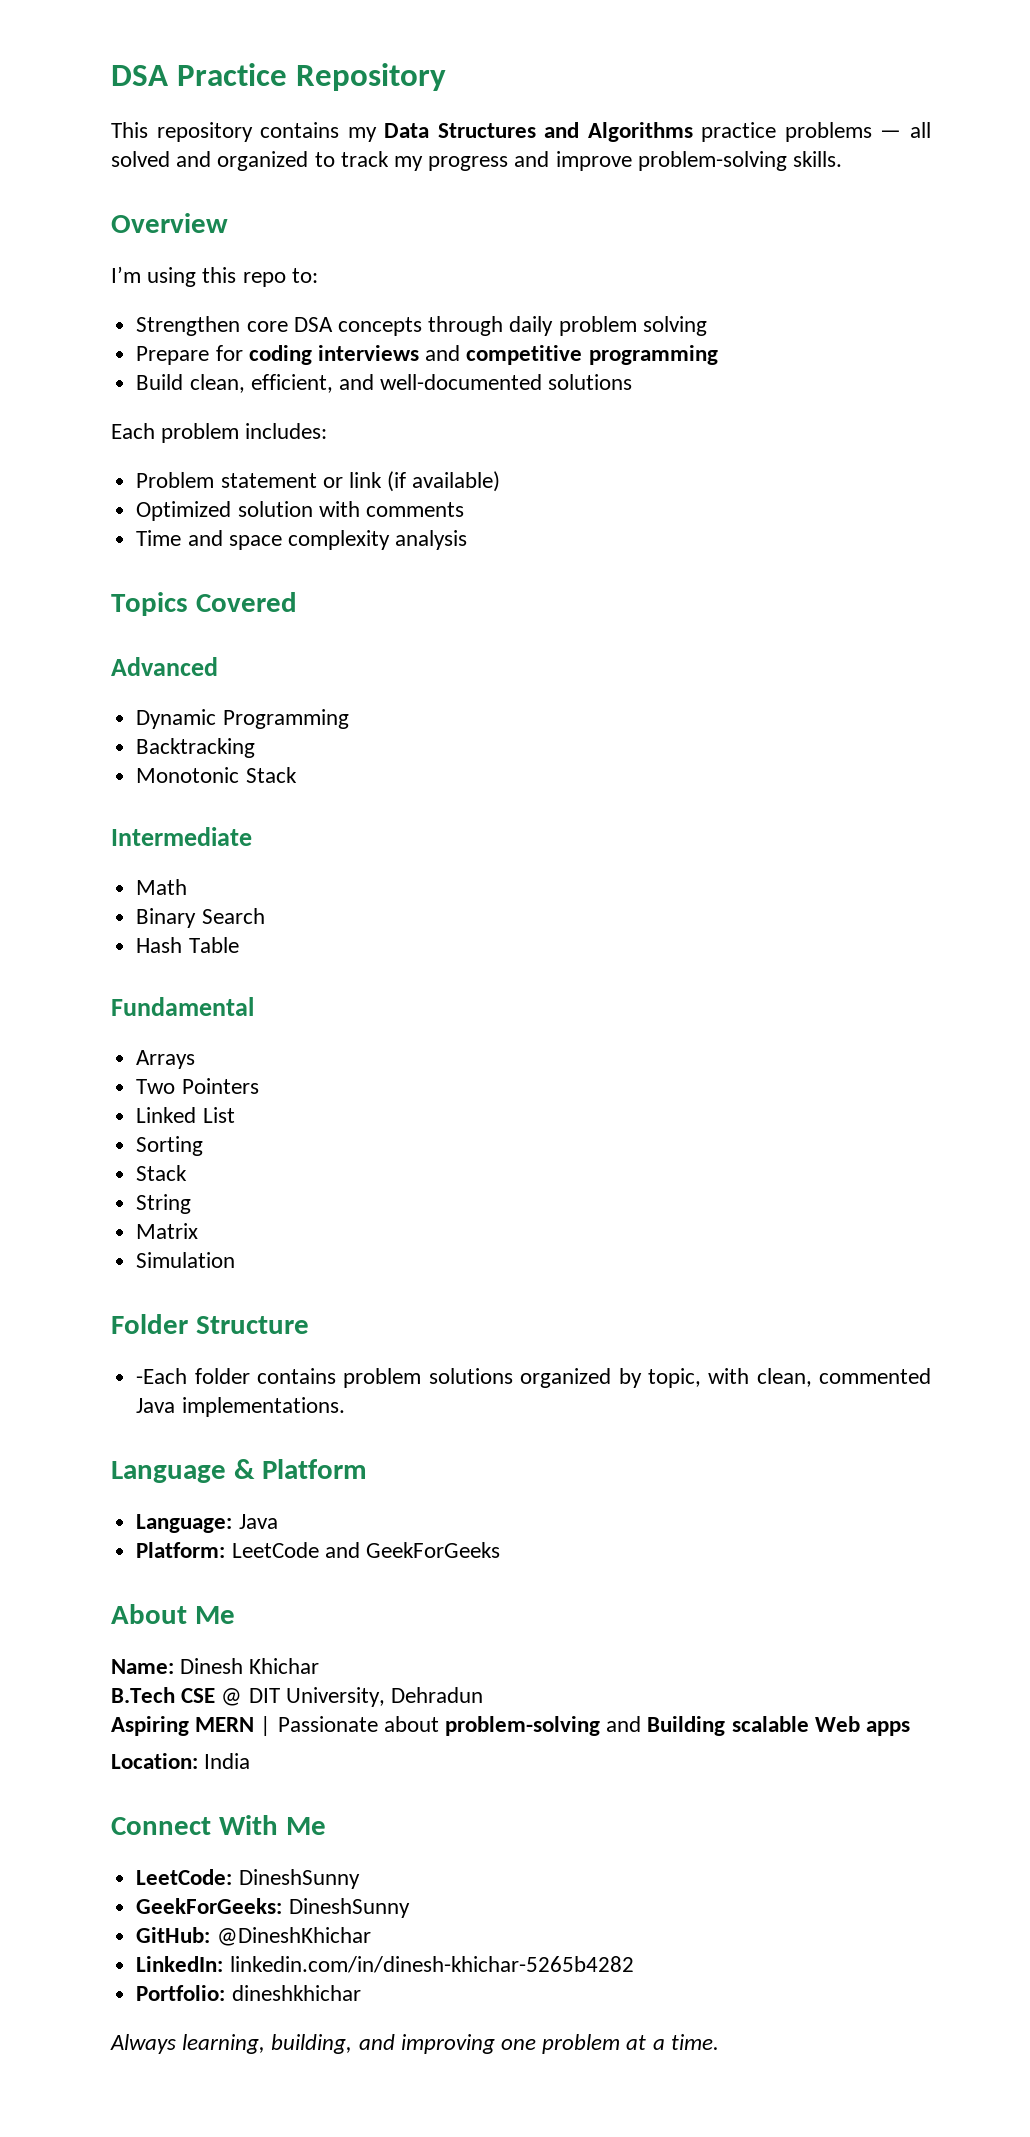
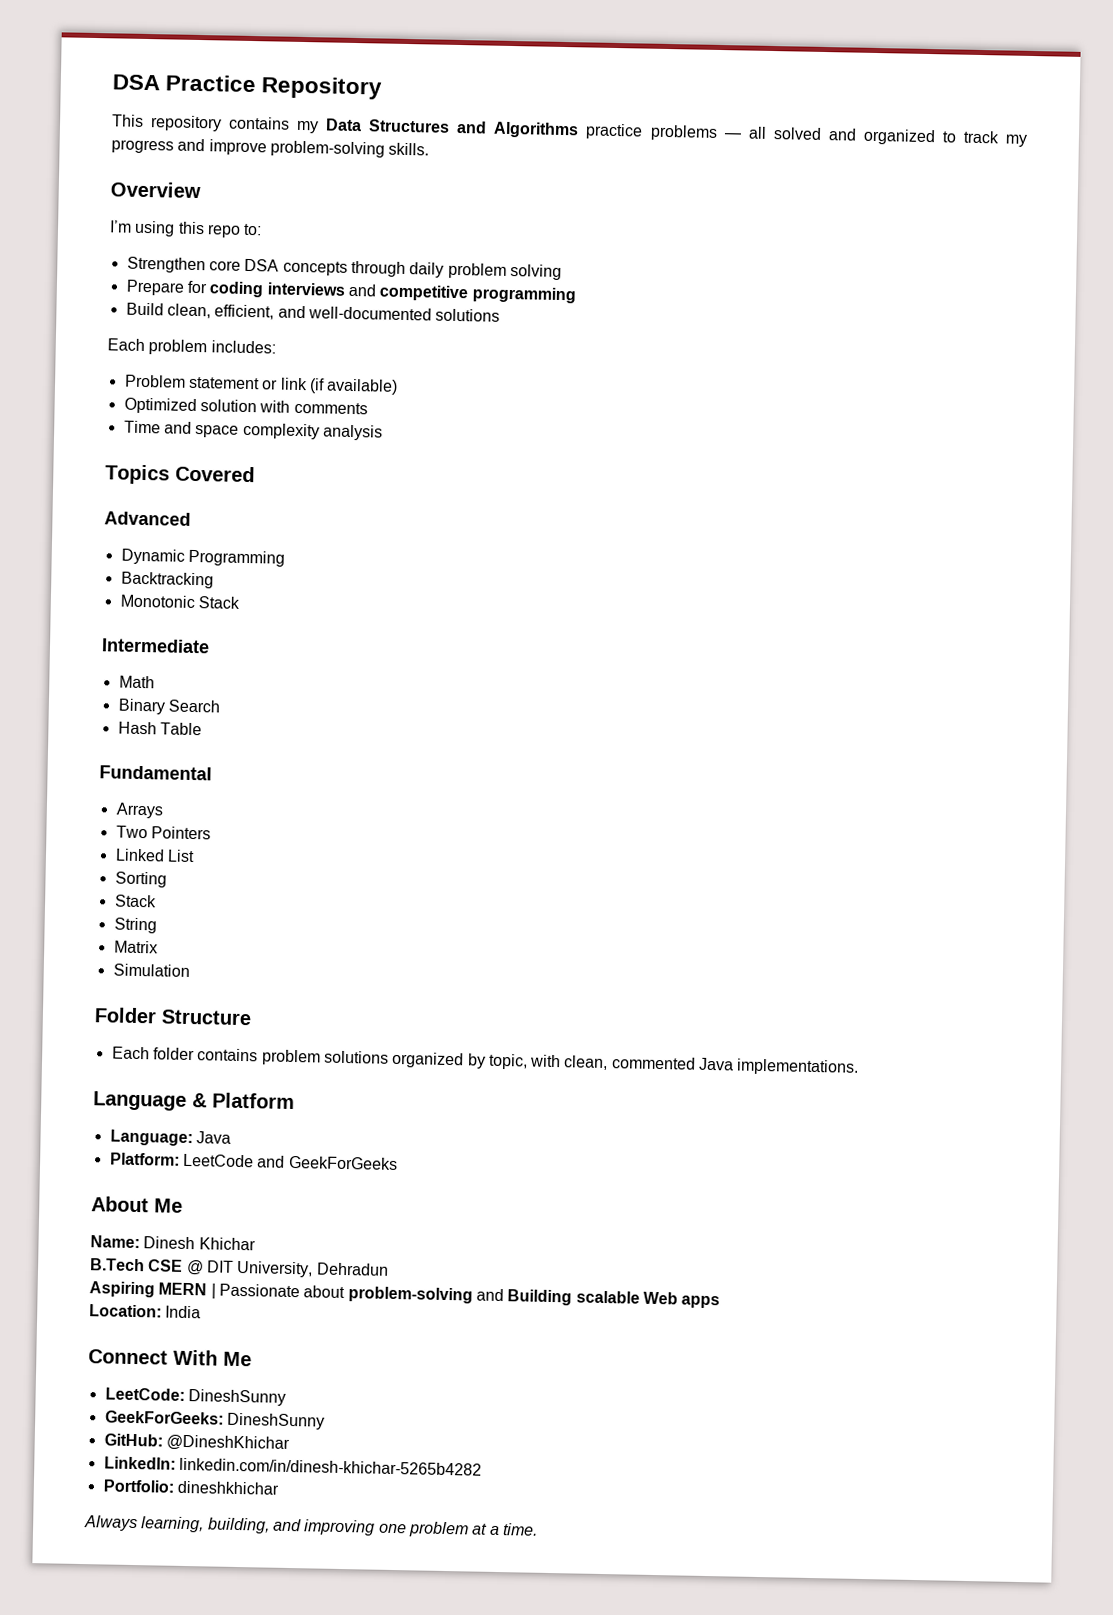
[136,1368,188,1384] -Each -> [111,1046,150,1060] Each

